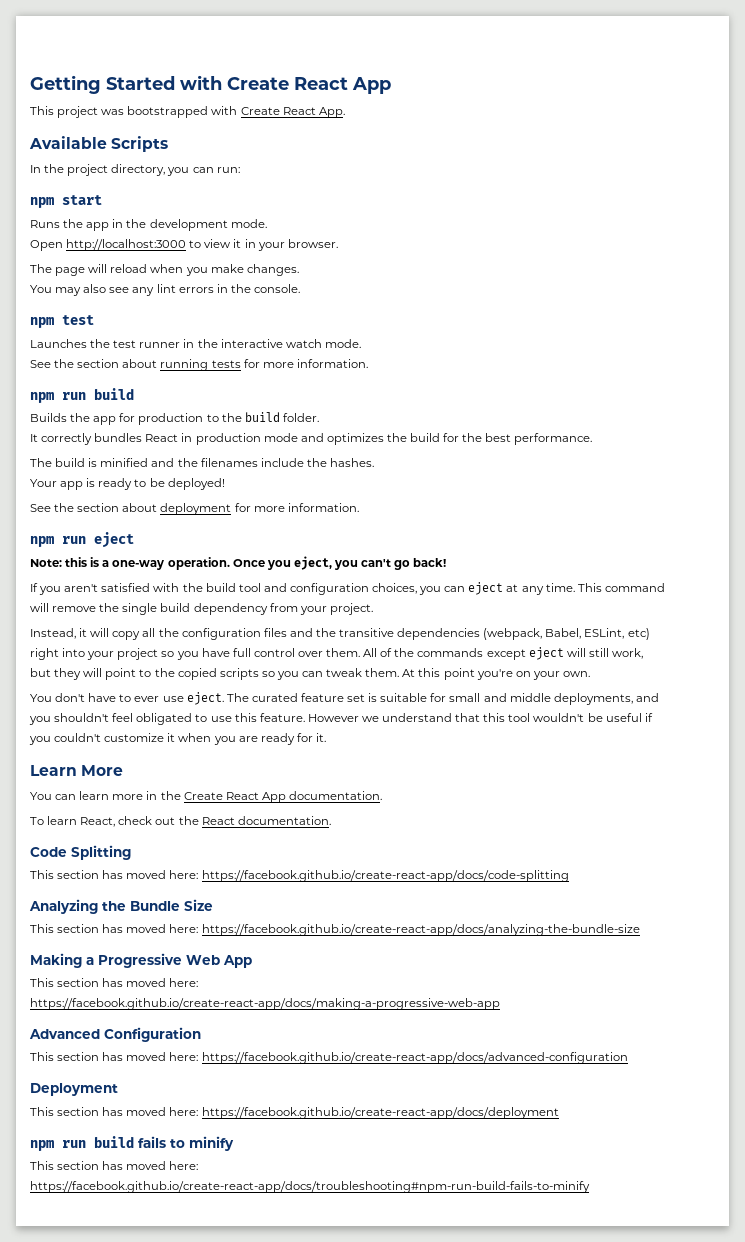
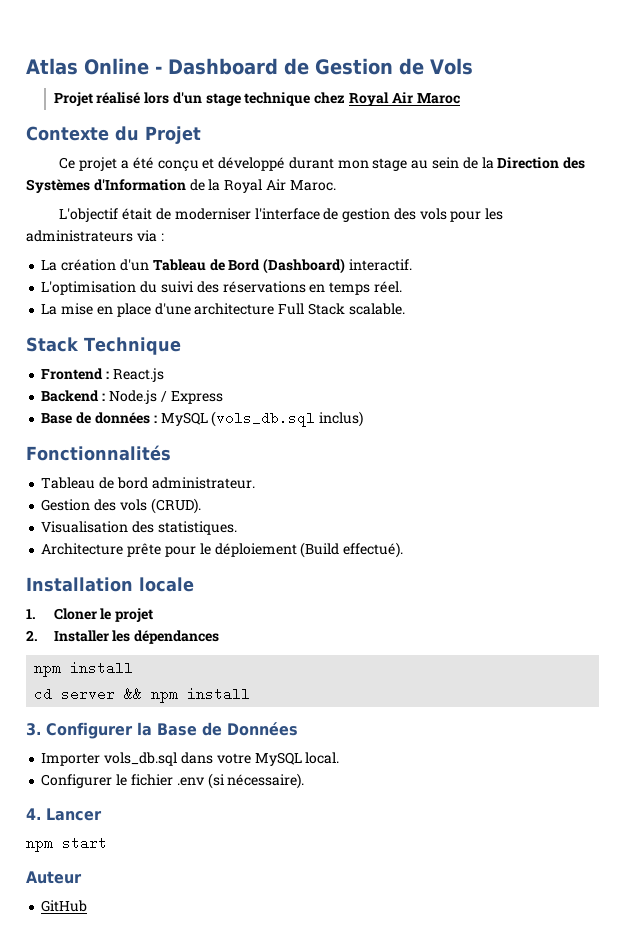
[30,75,391,94] [30,106,345,118] [29,136,169,152] [30,164,240,176] [30,195,102,208] [30,219,267,231] [30,239,338,251] [30,264,299,276] [30,284,300,296] [30,315,94,328] [30,339,361,348] [30,359,368,371] [30,388,134,403] [30,412,319,425] [30,433,593,445] [30,458,374,467] [30,478,225,490] [30,503,359,515] [30,532,134,548] [30,556,447,570] [30,582,665,595] [30,603,373,615] [30,628,650,640] [30,647,643,660] [30,668,590,680] [30,692,659,705] [29,713,653,725] [29,733,326,745] [30,765,124,776] [30,791,382,803] [30,816,331,827] [30,845,131,860] [30,870,569,882] [29,899,213,914] [30,924,640,936] [30,953,252,968] [30,978,199,987] [30,998,500,1010] [29,1027,201,1042] [30,1052,628,1064] [30,1083,118,1096] [30,1107,559,1119] [30,1136,234,1151] [30,1161,199,1170] [30,1181,590,1193] Getting Started with Create React App // This project was bootstrapped with Create React App. // Available Scripts // In the project directory, you can run: // npm start // Runs the app in the development mode. // Open http://localhost:3000 to view it in your browser. // The page will reload when you make changes. // You may also see any lint errors in the console. // npm test // Launches the test runner in the interactive watch mode. // See the section about running tests for more information. // npm run build // Builds the app for production to the build folder. // It correctly bundles React in production mode and optimizes the build for the best performance. // The build is minified and the filenames include the hashes. // Your app is ready to be deployed! // See the section about deployment for more information. // npm run eject // Note: this is a one-way operation. Once you eject, you can't go back! // If you aren't satisfied with the build tool and configuration choices, you can eject at any time. This command will remove the single build dependency from your project. // Instead, it will copy all the configuration files and the transitive dependencies (webpack, Babel, ESLint, etc) right into your project so you have full control over them. All of the commands except eject will still work, but they will point to the copied scripts so you can tweak them. At this point you're on your own. // You don't have to ever use eject. The curated feature set is suitable for small and middle deployments, and you shouldn't feel obligated to use this feature. However we understand that this tool wouldn't be useful if you couldn't customize it when you are ready for it. // Learn More // You can learn more in the Create React App documentation. // To learn React, check out the React documentation. // Code Splitting // This section has moved here: https://facebook.github.io/create-react-app/docs/code-splitting // Analyzing the Bundle Size // This section has moved here: https://facebook.github.io/create-react-app/docs/analyzing-the-bundle-size // Making a Progressive Web App // This section has moved here: https://facebook.github.io/create-react-app/docs/making-a-progressive-web-app // Advanced Configuration // This section has moved here: https://facebook.github.io/create-react-app/docs/advanced-configuration // Deployment // This section has moved here: https://facebook.github.io/create-react-app/docs/deployment // npm run build fails to minify // This section has moved here: https://facebook.github.io/create-react-app/docs/troubleshooting#npm-run-build-fails-to-minify -> [26,58,473,75] [53,92,460,106] [26,126,201,144] [59,157,586,172] [26,179,336,193] [59,208,504,222] [26,230,164,242] [41,258,412,274] [41,281,402,295] [41,303,405,317] [26,337,181,355] [41,368,164,382] [41,390,223,404] [41,411,364,427] [26,445,171,461] [41,477,255,489] [41,498,201,514] [41,521,237,535] [41,542,404,558] [26,577,194,592] [26,608,154,622] [26,630,220,644] [34,661,134,677] [34,687,251,703] [26,722,298,739] [41,752,340,766] [41,773,305,789] [26,808,102,821] [26,836,107,852] [26,871,82,884] [41,900,88,912] Atlas Online - Dashboard de Gestion de Vols // Projet réalisé lors d'un stage technique chez Royal Air Maroc // Contexte du Projet // Ce projet a été conçu et développé durant mon stage au sein de la Direction des Systèmes d'Information de la Royal Air Maroc. // L'objectif était de moderniser l'interface de gestion des vols pour les administrateurs via : // La création d'un Tableau de Bord (Dashboard) interactif. // L'optimisation du suivi des réservations en temps réel. // La mise en place d'une architecture Full Stack scalable. // Stack Technique // Frontend : React.js // Backend : Node.js / Express // Base de données : MySQL (vols_db.sql inclus) // Fonctionnalités // Tableau de bord administrateur. // Gestion des vols (CRUD). // Visualisation des statistiques. // Architecture prête pour le déploiement (Build effectué). // Installation locale // 1. Cloner le projet // 2. Installer les dépendances // npm install // cd server && npm install // 3. Configurer la Base de Données // Importer vols_db.sql dans votre MySQL local. // Configurer le fichier .env (si nécessaire). // 4. Lancer // npm start // Auteur // GitHub

